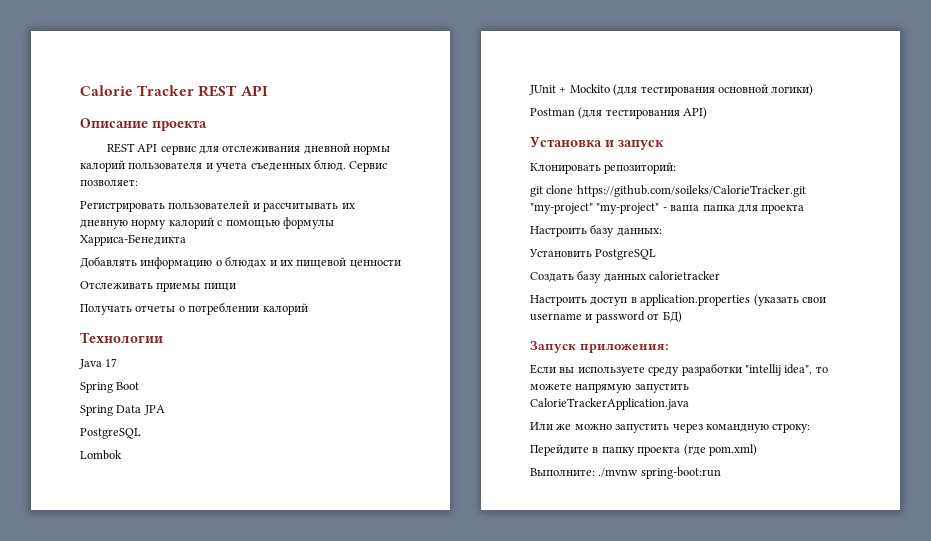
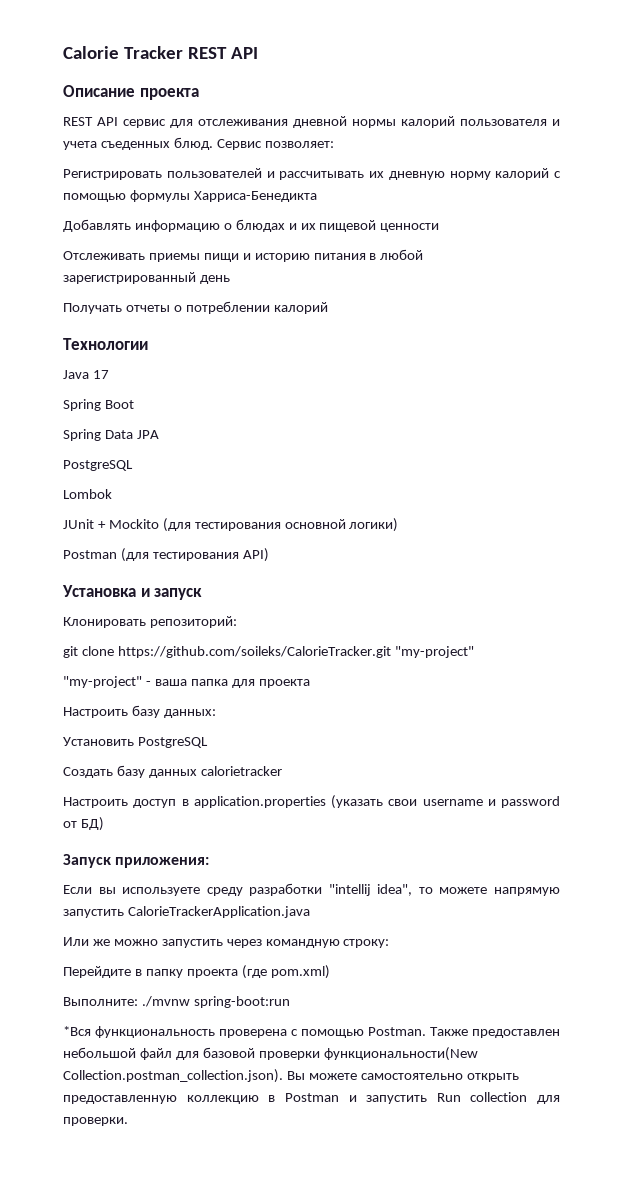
(236, 287) none -> [242,249,424,262] [63,272,230,284] и историю питания в любой зарегистрированный день
(593, 208) none -> (474, 652) //
(721, 473) none -> [63,1026,560,1038] [63,1047,478,1061] [63,1069,519,1083] [63,1092,560,1104] [63,1117,128,1126] // *Вся функциональность проверена с помощью Postman. Также предоставлен небольшой файл для базовой проверки функциональности(New Collection.postman_collection.json). Вы можете самостоятельно открыть предоставленную коллекцию в Postman и запустить Run collection для проверки.

